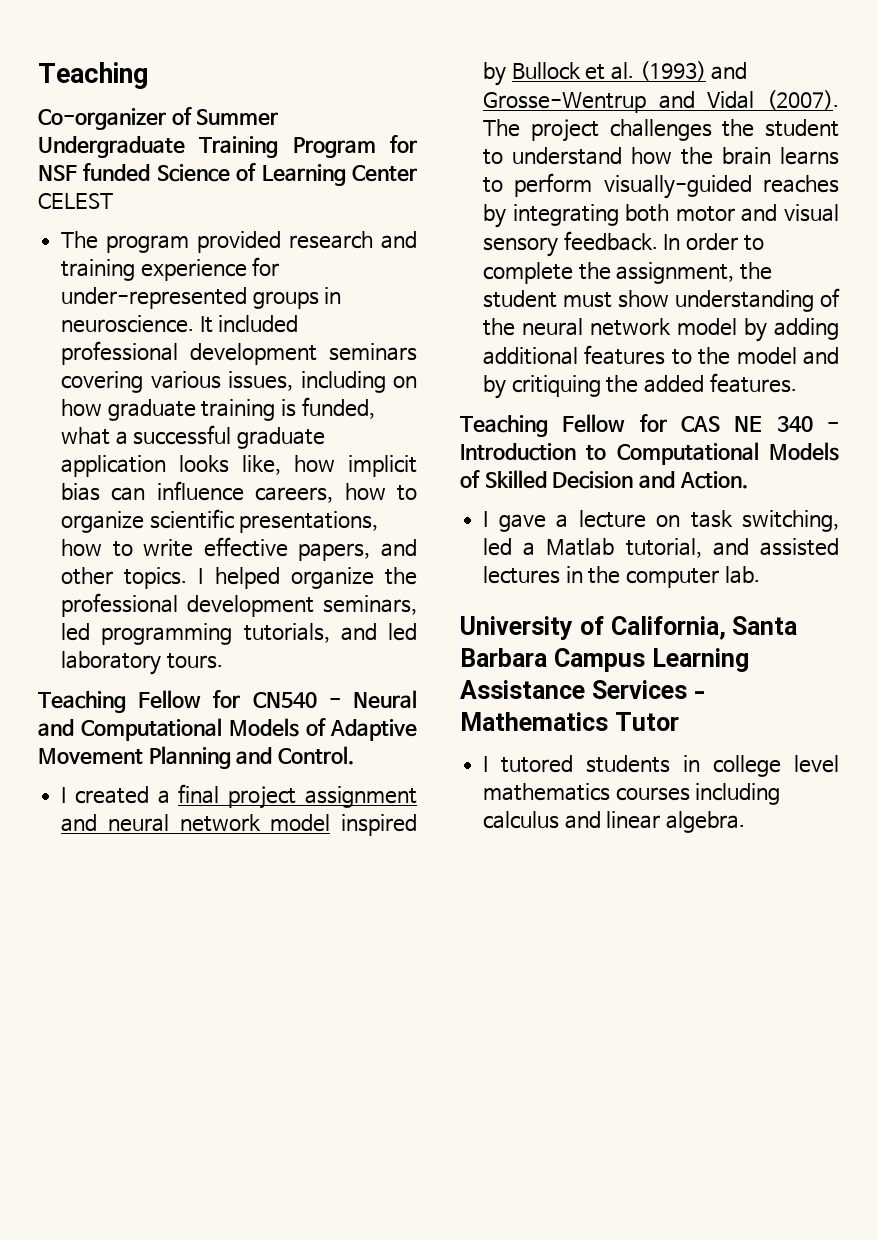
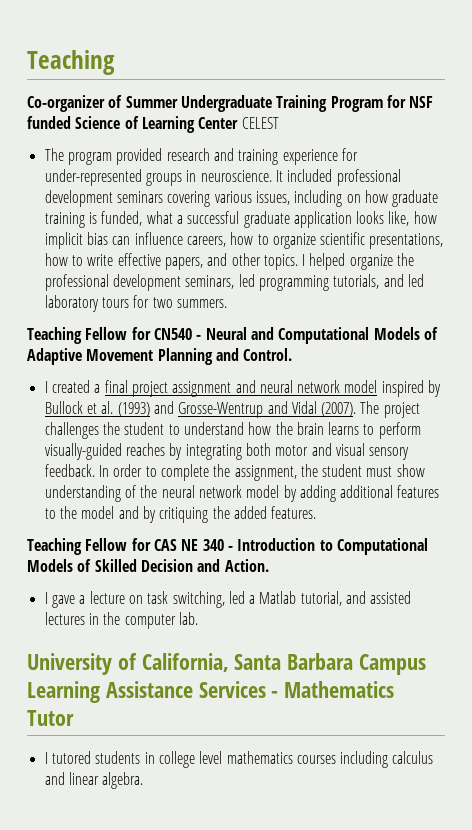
[166,653,223,669] tours. -> [101,295,227,308] tours for two summers.

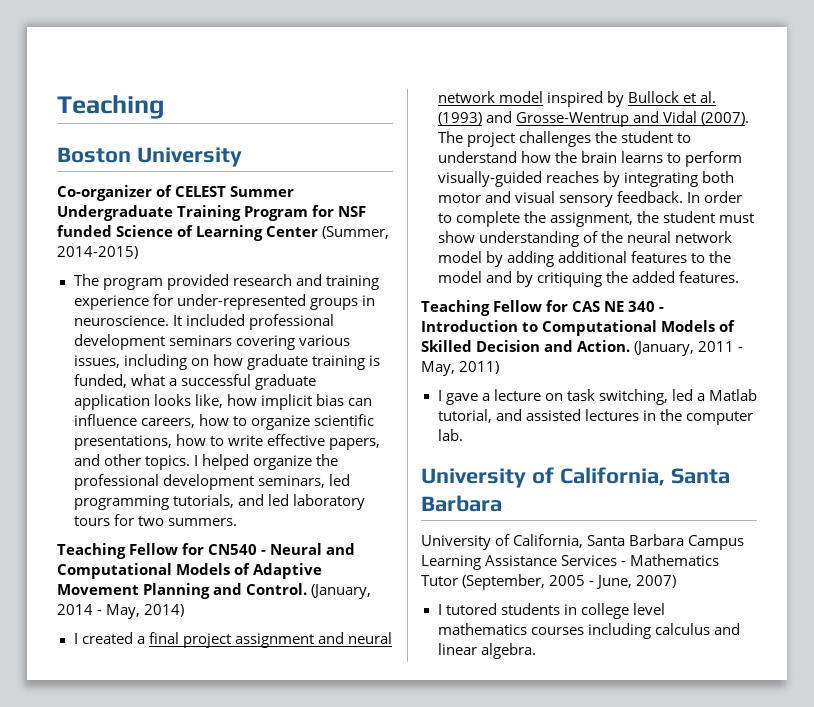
[27,50,115,75] Teaching -> [57,95,165,119] [57,147,242,167] Teaching // Boston University
(123, 101) none -> [175,186,227,197] CELEST
[241,117,279,129] CELEST -> [322,226,390,239] [57,246,138,259] (Summer, 2014-2015)
(293, 354) none -> [311,584,372,599] [57,604,185,619] (January, 2014 - May, 2014)
(269, 565) none -> [634,341,744,356] [421,361,500,376] (January, 2011 - May, 2011)
(354, 661) none -> [421,534,685,550] // University of California, Santa Barbara
(74, 718) none -> [462,574,677,590] (September, 2005 - June, 2007)

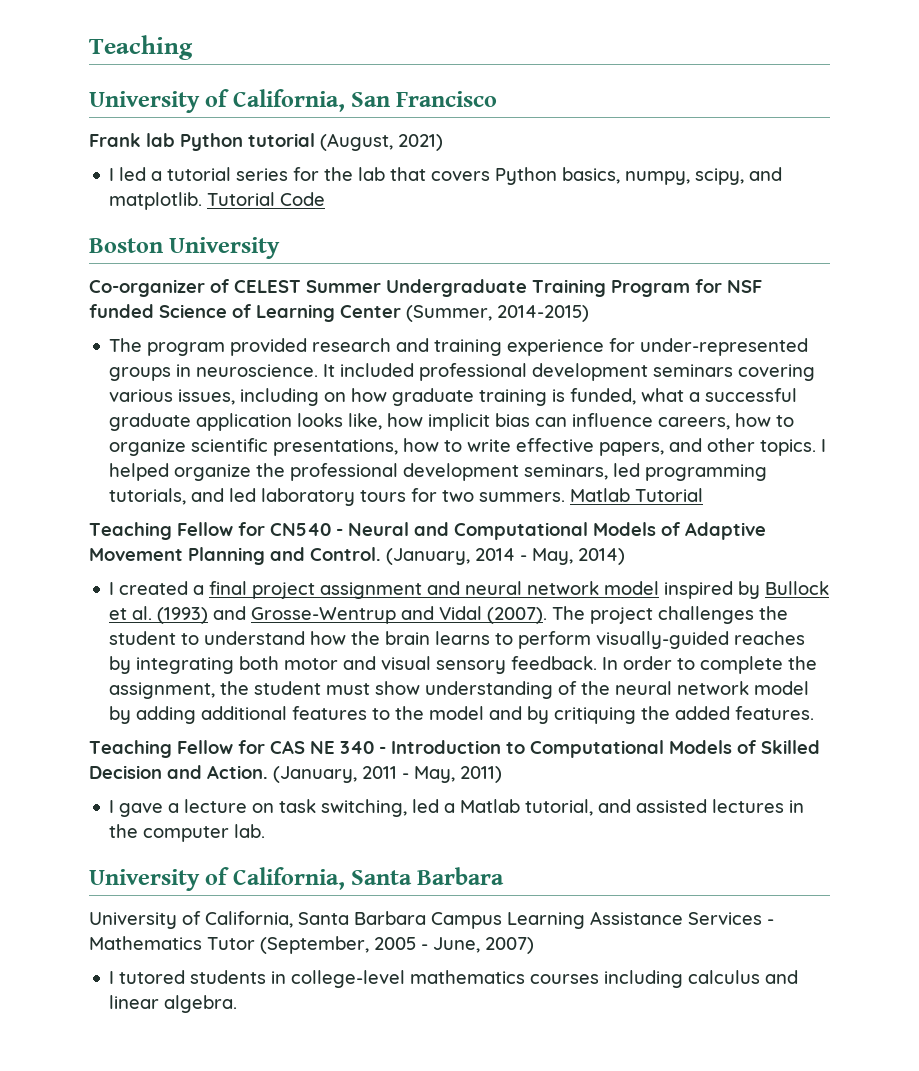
[57,95,165,119] Teaching -> [89,35,193,60] [89,89,498,113] [89,133,443,151] [109,167,783,185] [109,192,326,210] Teaching // University of California, San Francisco // Frank lab Python tutorial (August, 2021) // I led a tutorial series for the lab that covers Python basics, numpy, scipy, and matplotlib. Tutorial Code
(237, 522) none -> [570,488,704,502] Matlab Tutorial
[580,603,665,619] college level -> [291,970,406,988] college-level

